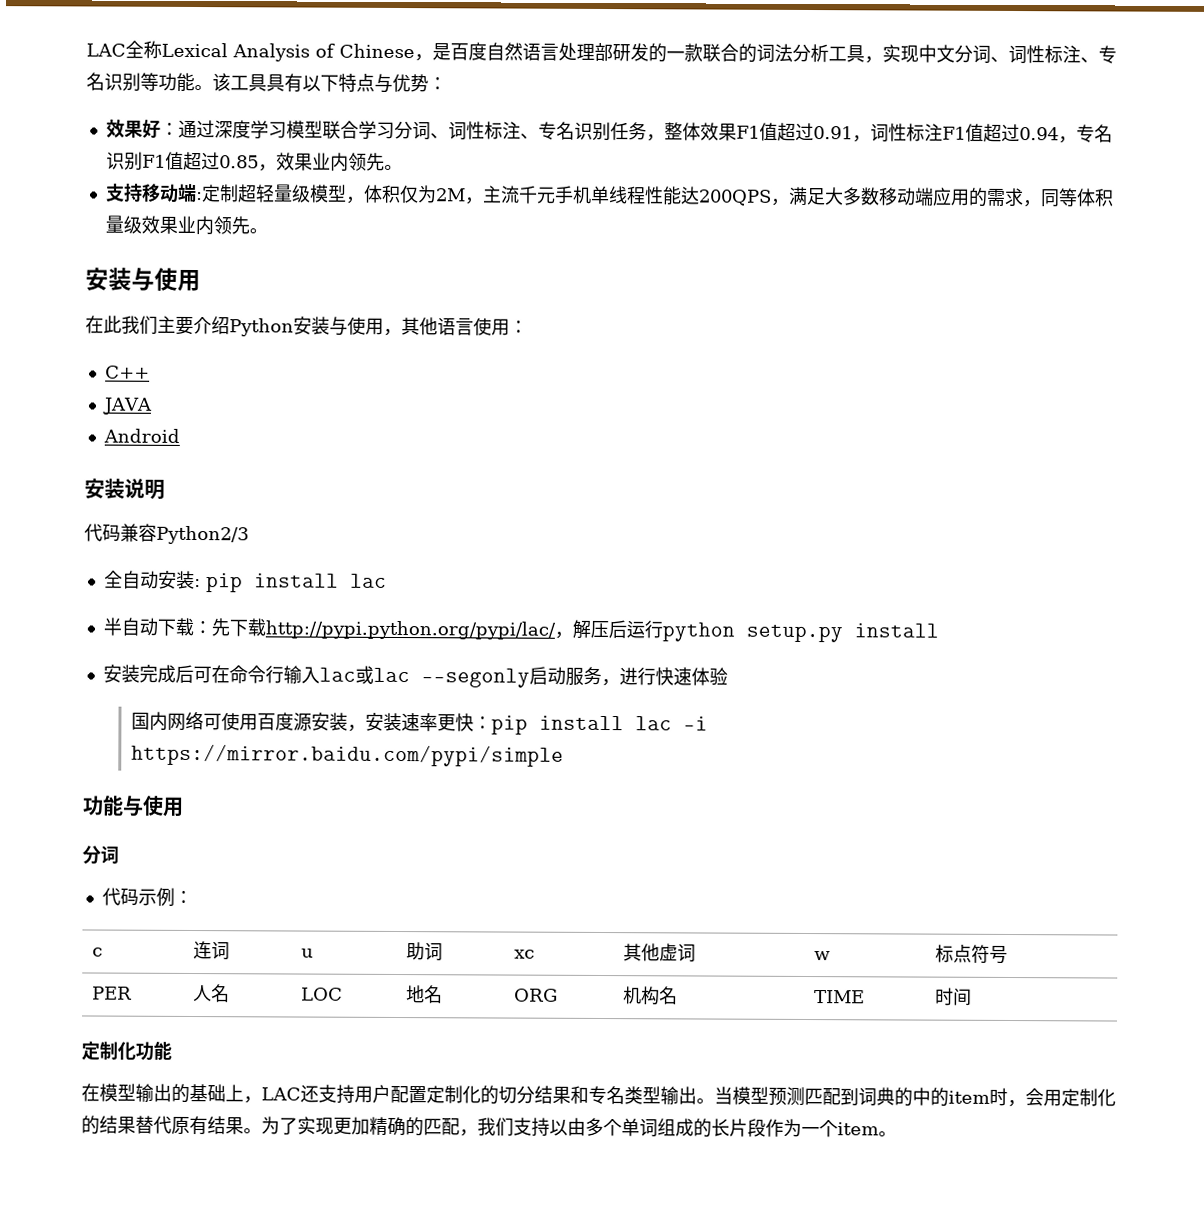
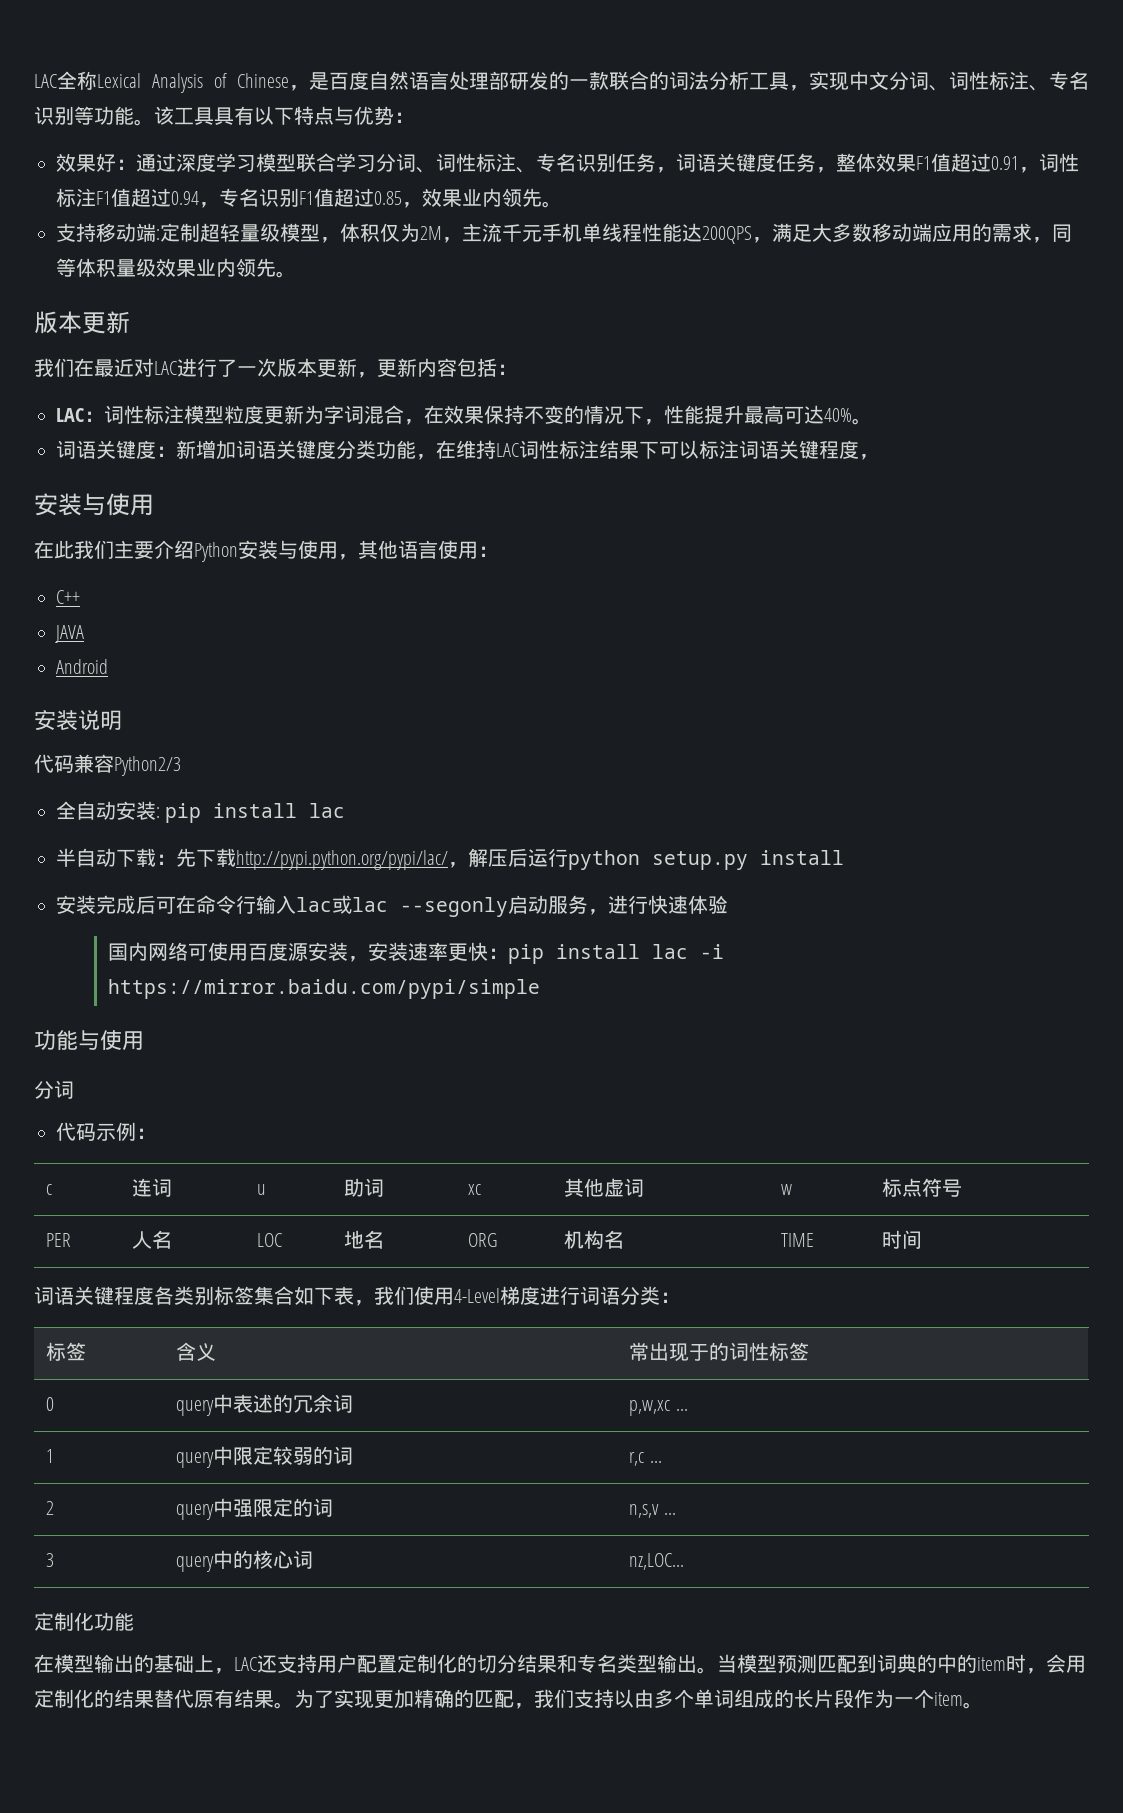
(665, 138) none -> [676,153,836,173] 词语关键度任务，
(268, 231) none -> [34,311,130,334] [34,358,517,378] [56,405,872,425] [56,440,879,460] // 版本更新 // 我们在最近对LAC进行了一次版本更新，更新内容包括： // LAC：词性标注模型粒度更新为字词混合，在效果保持不变的情况下，性能提升最高可达40%。 // 词语关键度：新增加词语关键度分类功能，在维持LAC词性标注结果下可以标注词语关键程度，
(972, 996) none -> [34,1286,680,1306] [46,1342,87,1361] [176,1342,217,1361] [629,1342,810,1362] [46,1397,55,1411] [176,1394,354,1416] [629,1400,688,1416] [46,1449,55,1463] [176,1446,354,1468] [629,1452,662,1466] [46,1501,55,1515] [176,1498,334,1520] [629,1504,676,1518] [46,1553,55,1567] [176,1550,314,1572] [629,1553,685,1570] // 词语关键程度各类别标签集合如下表，我们使用4-Level梯度进行词语分类： // 标签 | 含义 | 常出现于的词性标签 // 0 | query中表述的冗余词 | p,w,xc ... // 1 | query中限定较弱的词 | r,c ... // 2 | query中强限定的词 | n,s,v ... // 3 | query中的核心词 | nz,LOC...

